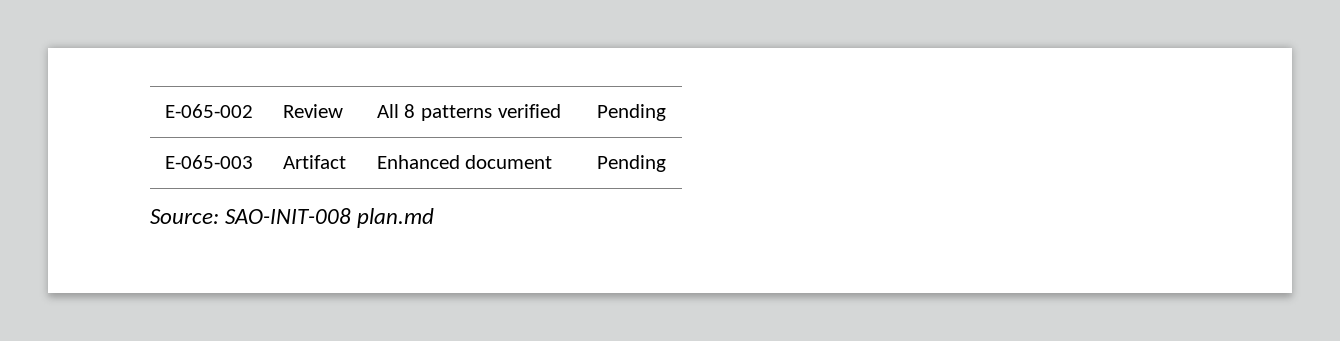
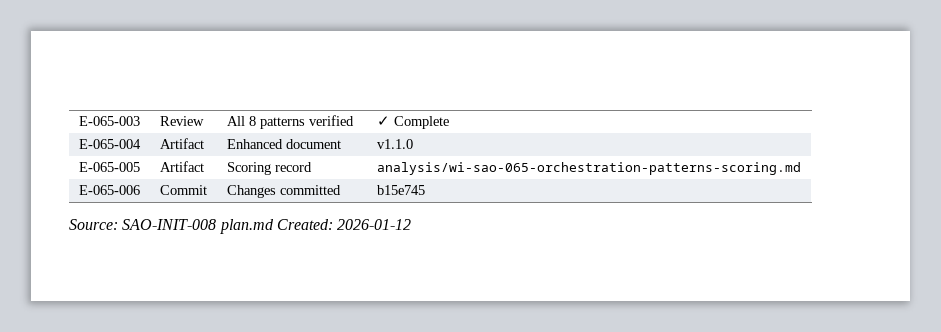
[164,104,253,118] E-065-002 -> [78,116,140,126] E-065-003
[596,104,666,121] [164,155,253,169] Pending // E-065-003 -> [376,116,449,129] [78,139,141,149] ✓ Complete // E-065-004
[596,155,666,172] Pending -> [376,139,413,149] [78,162,140,172] [159,161,204,172] [226,162,312,175] [376,162,801,175] [78,185,140,195] [159,185,207,195] [226,185,341,198] [376,185,425,195] v1.1.0 // E-065-005 | Artifact | Scoring record | analysis/wi-sao-065-orchestration-patterns-scoring.md // E-065-006 | Commit | Changes committed | b15e745
(435, 218) none -> [276,219,412,230] Created: 2026-01-12

